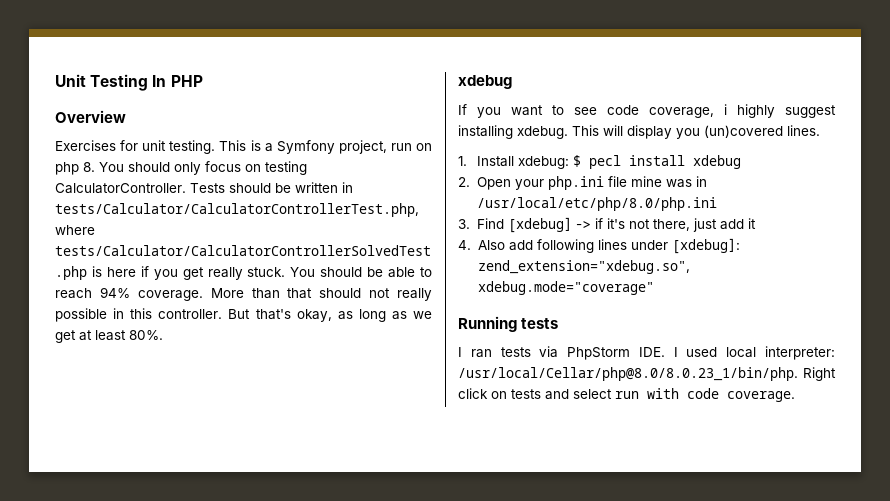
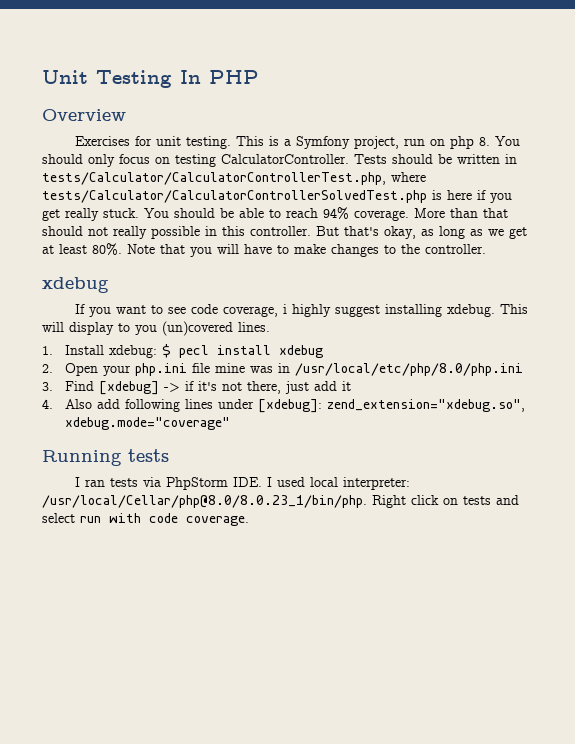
(163, 335) none -> [127,244,486,257] Note that you will have to make changes to the controller.
(672, 132) none -> [118,323,130,332] to

